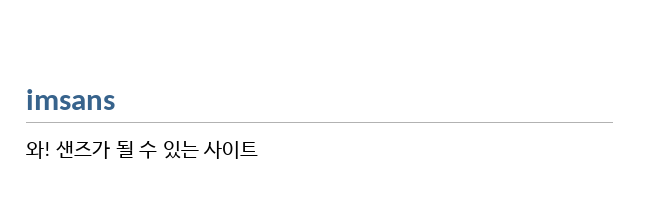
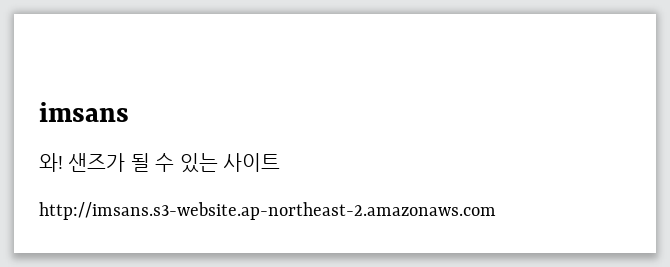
(258, 149) none -> [39,202,496,220] // http://imsans.s3-website.ap-northeast-2.amazonaws.com

